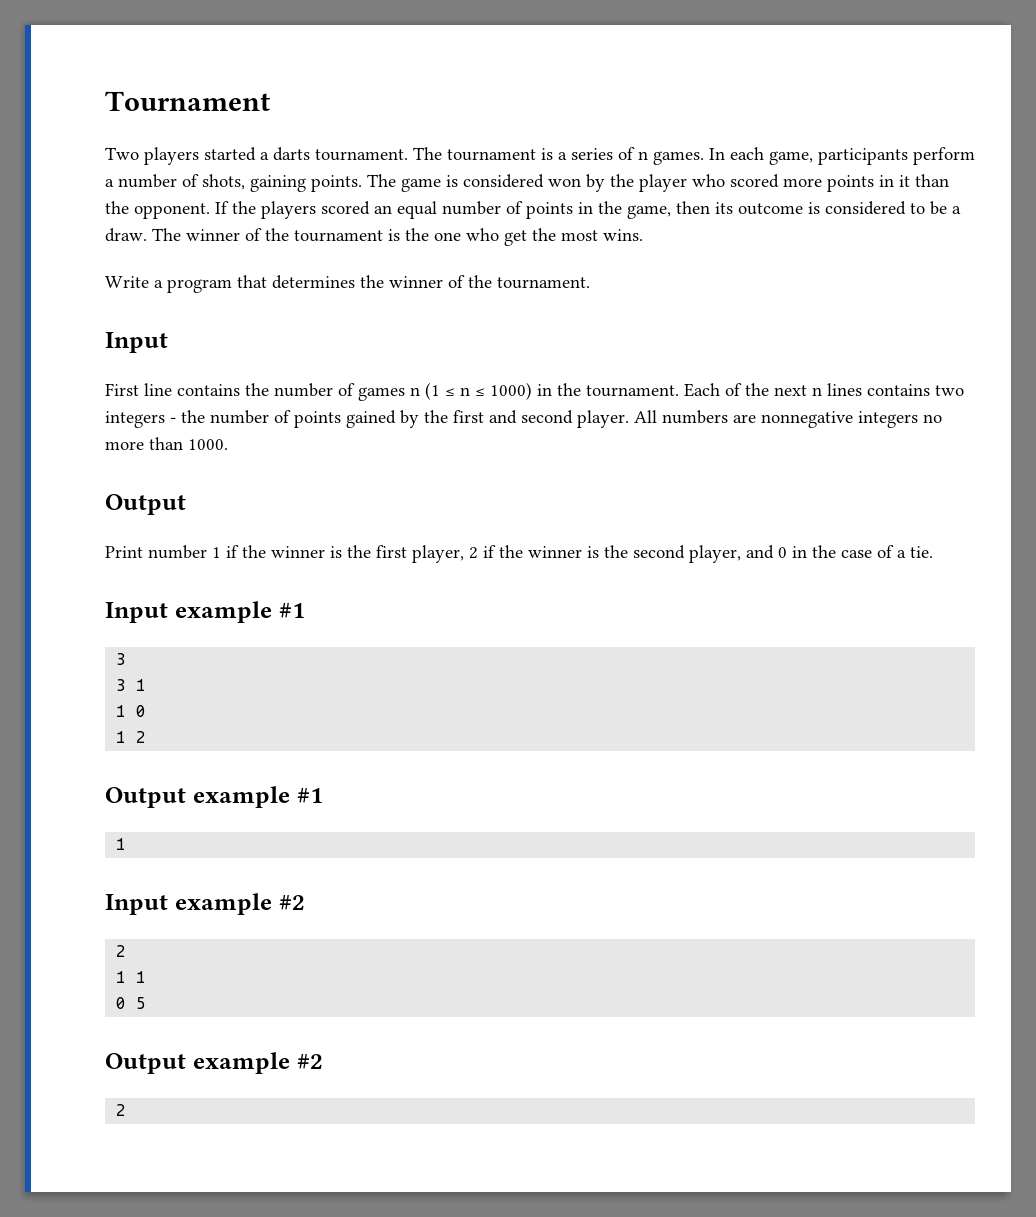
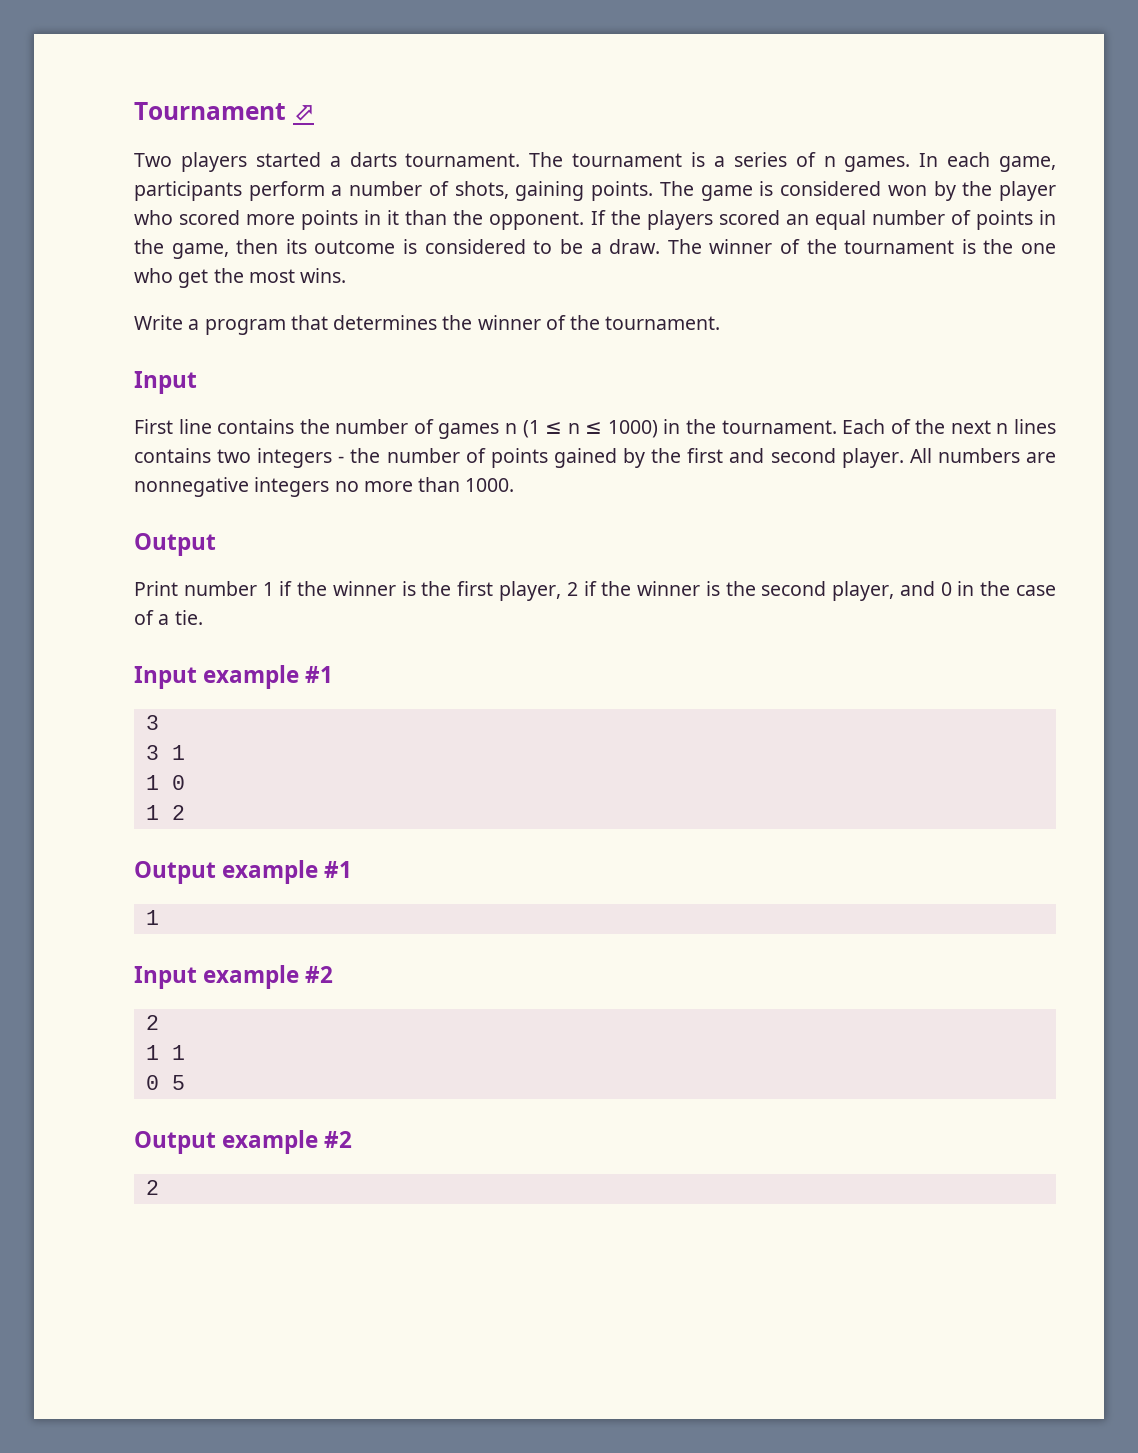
(270, 101) none -> [292,105,314,121] ⬀

